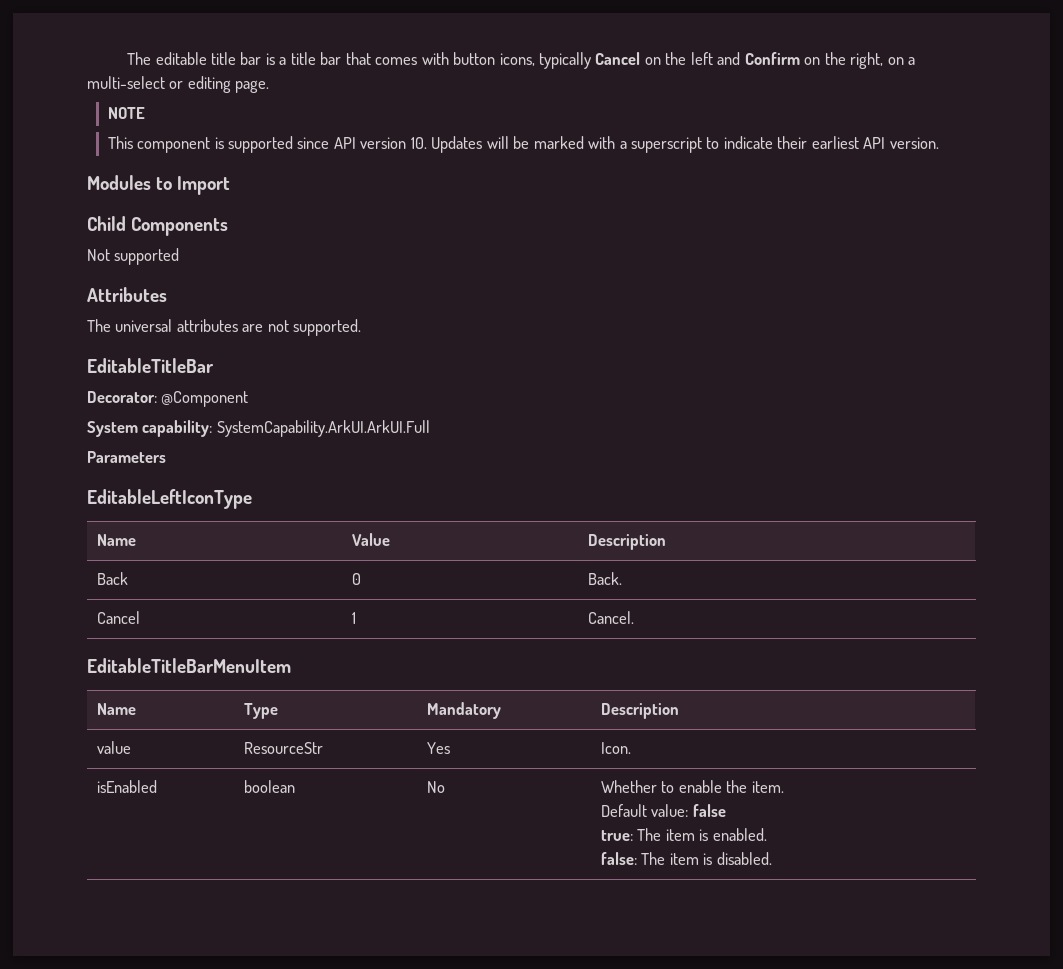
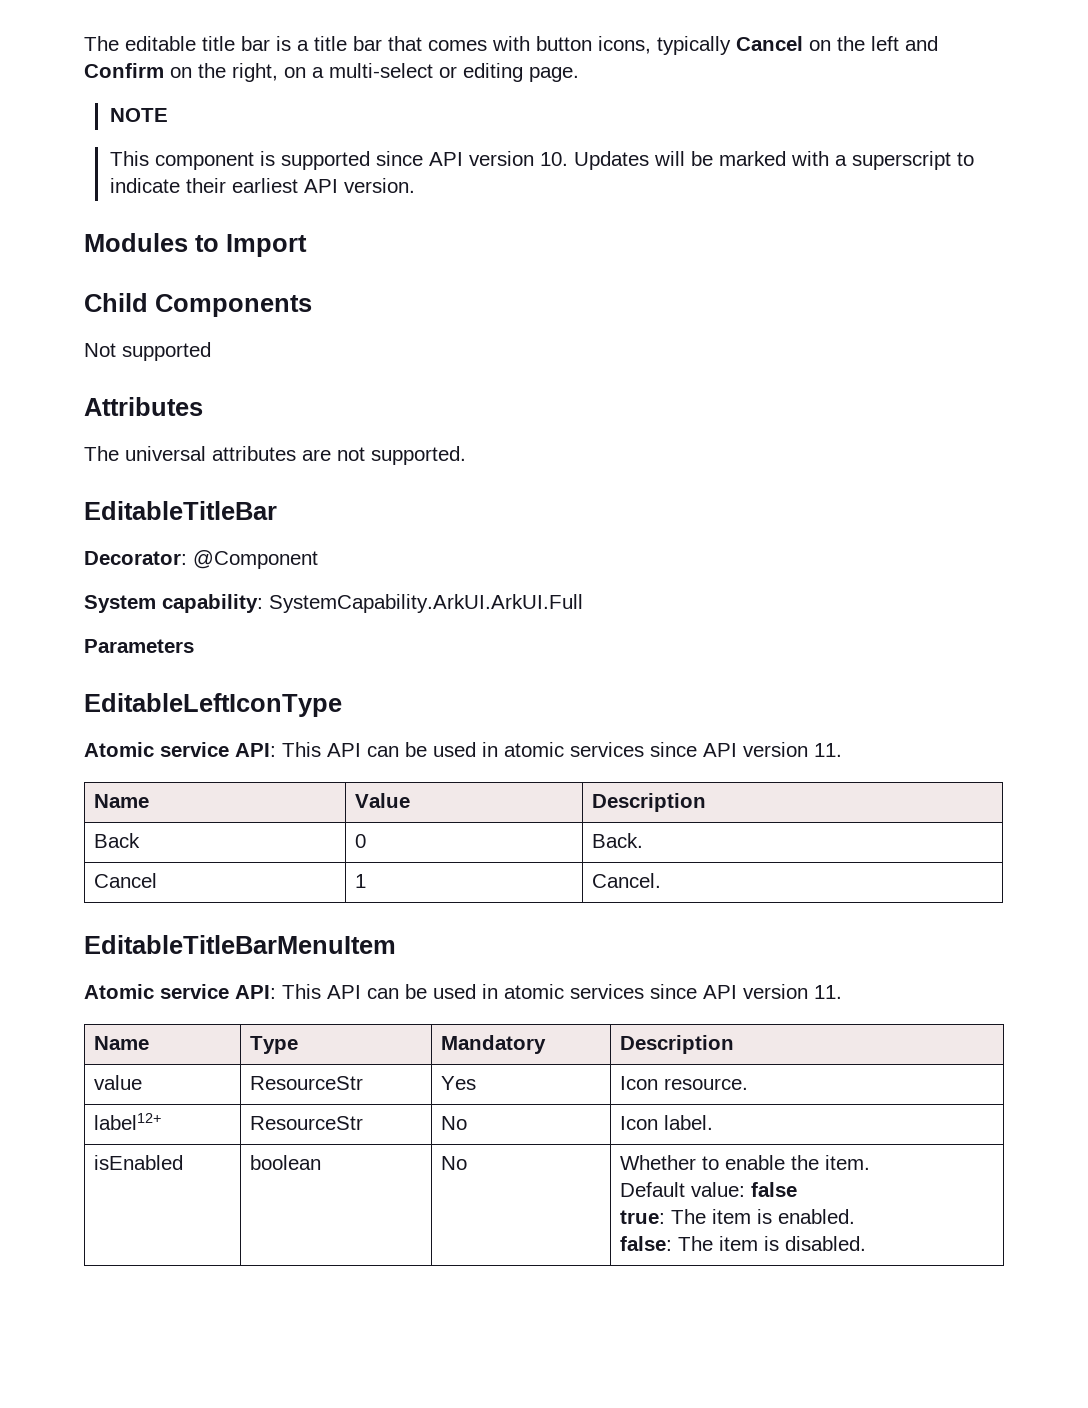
(252, 499) none -> [84,742,842,757] // Atomic service API: This API can be used in atomic services since API version 11.
(291, 665) none -> [84,984,842,999] // Atomic service API: This API can be used in atomic services since API version 11.
[600,742,631,754] Icon. -> [620,1076,749,1090] [94,1113,162,1130] [250,1116,364,1130] [441,1116,468,1130] [620,1115,714,1130] Icon resource. // label12+ | ResourceStr | No | Icon label.

